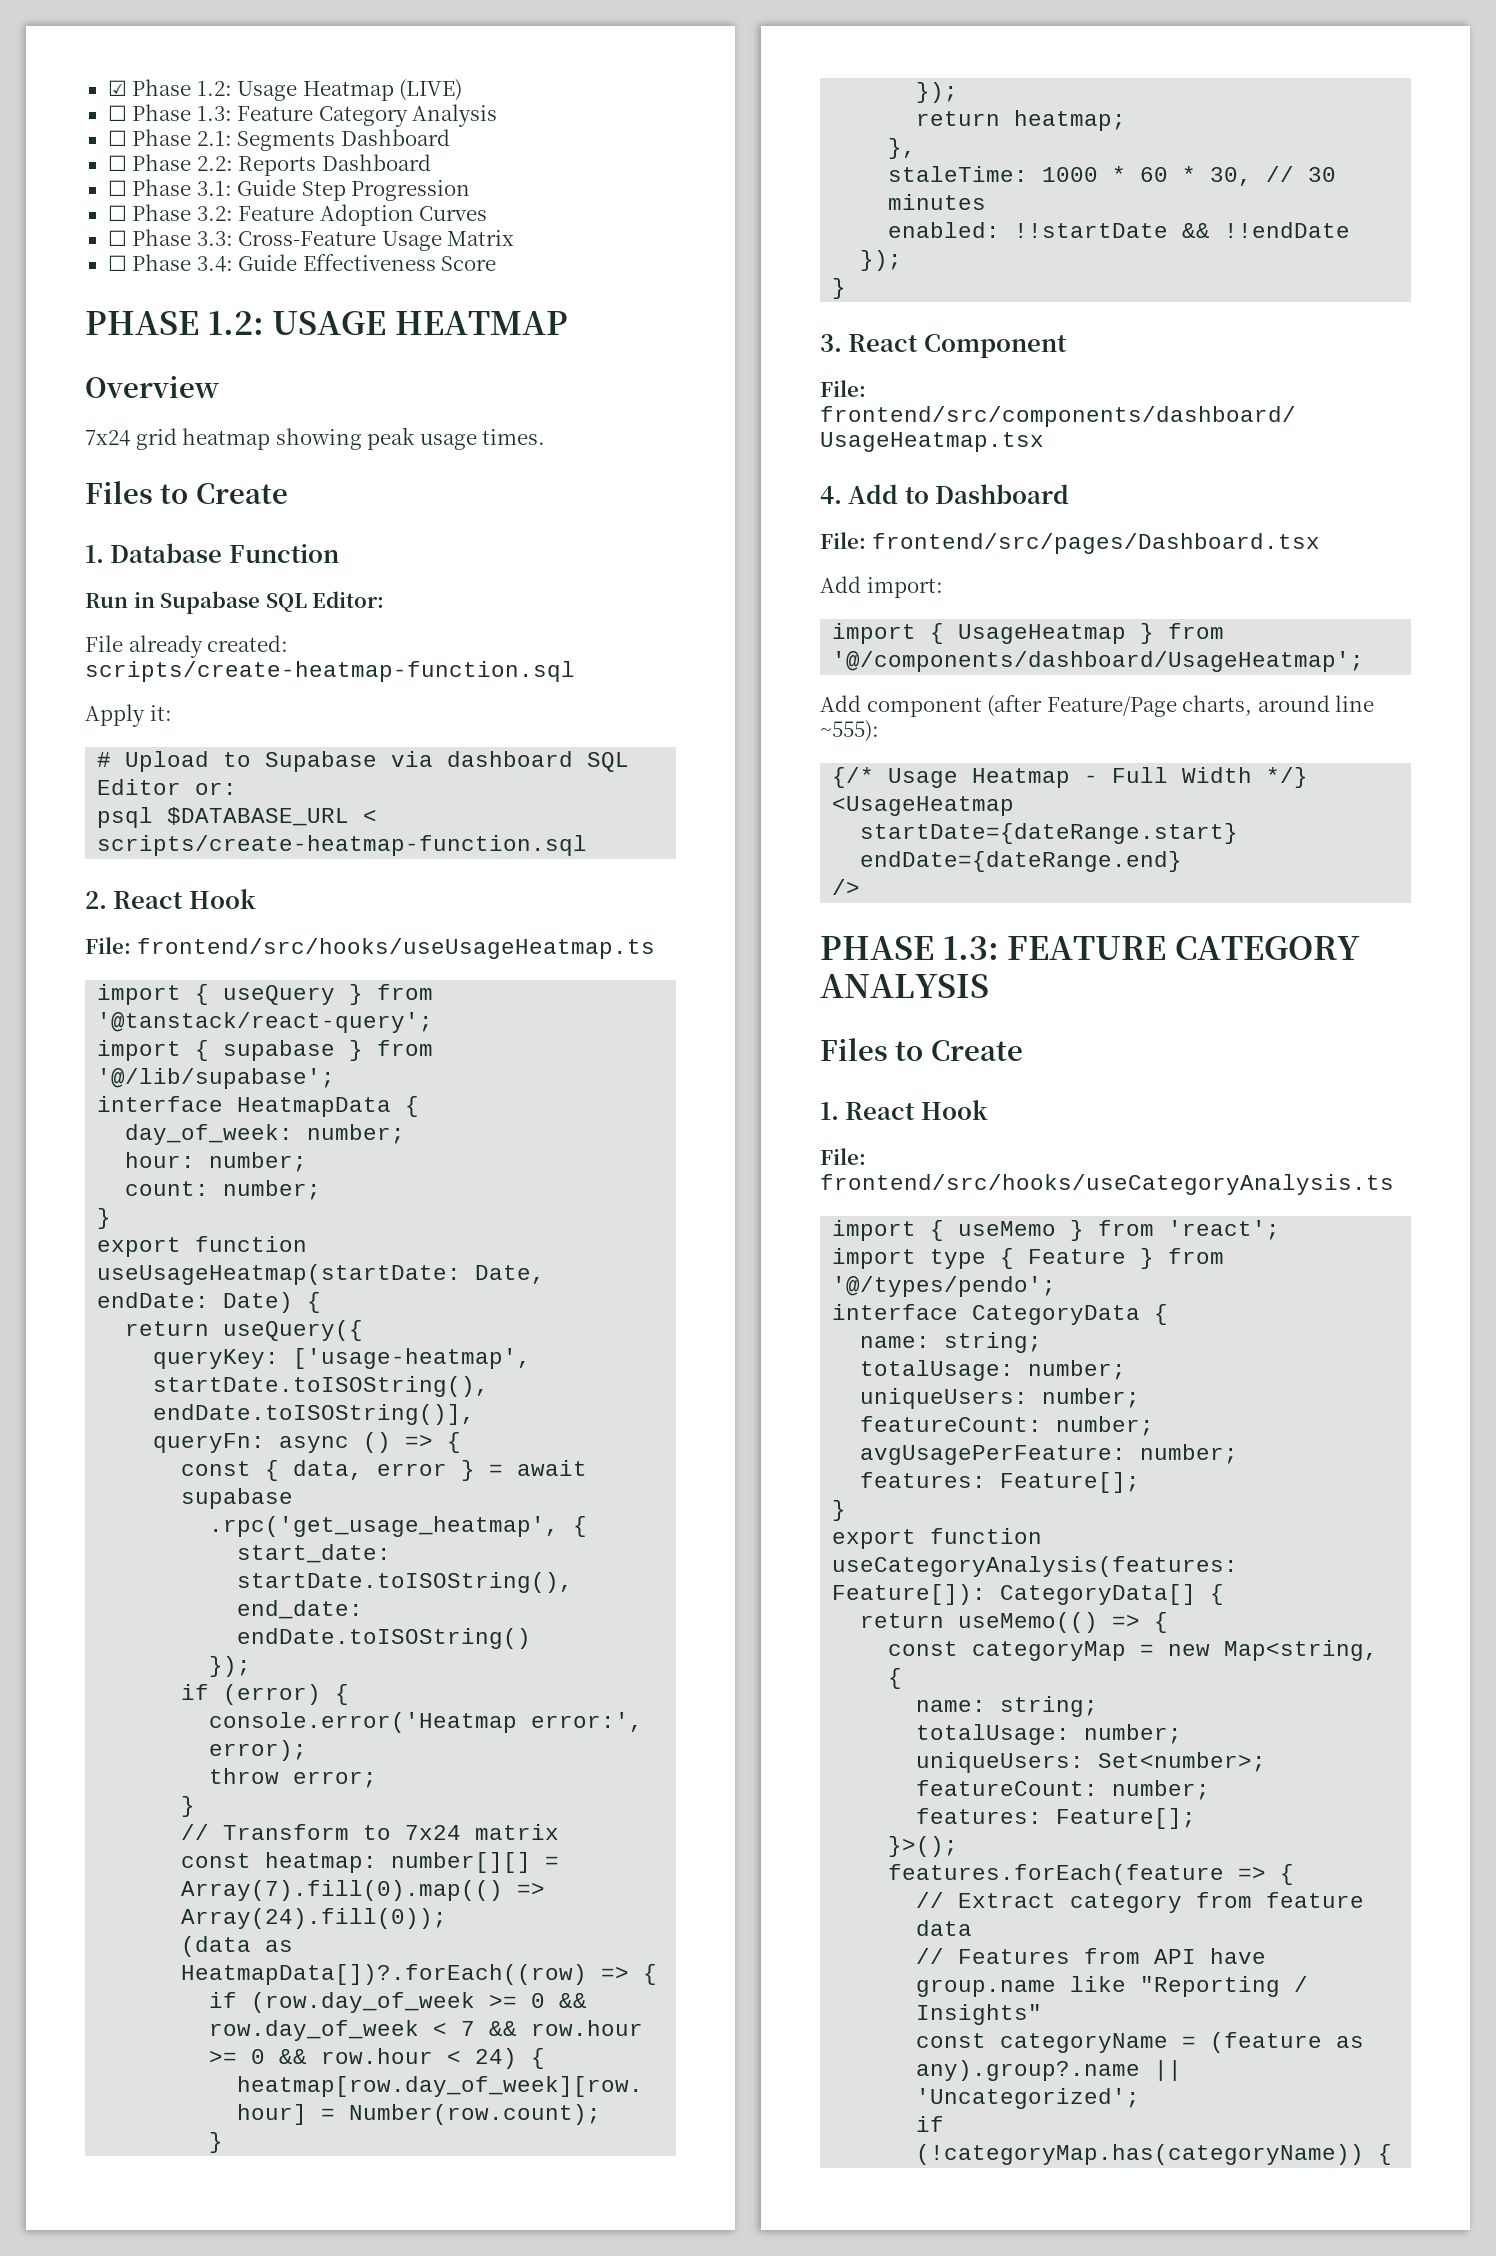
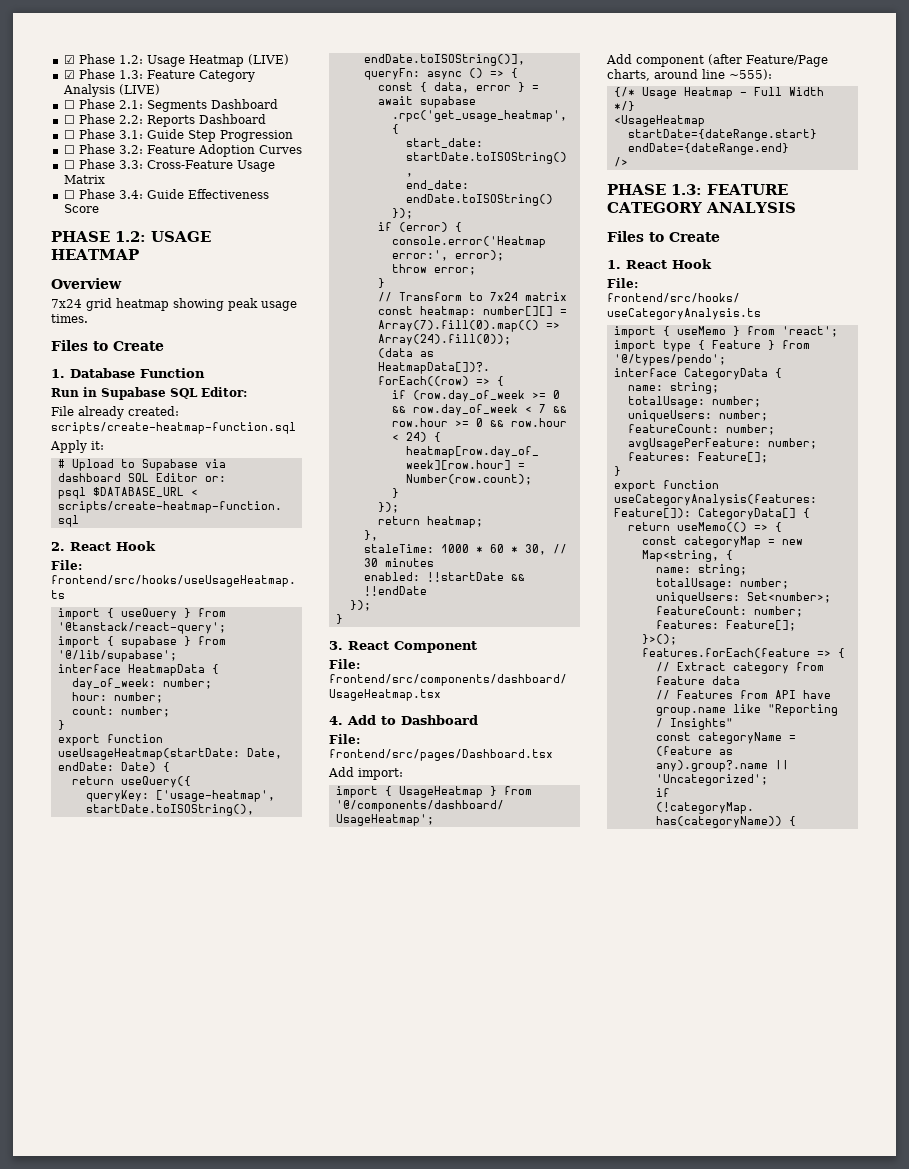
[107,105,127,121] ☐ -> [63,70,75,79] ☑
(498, 115) none -> [118,84,160,95] (LIVE)

